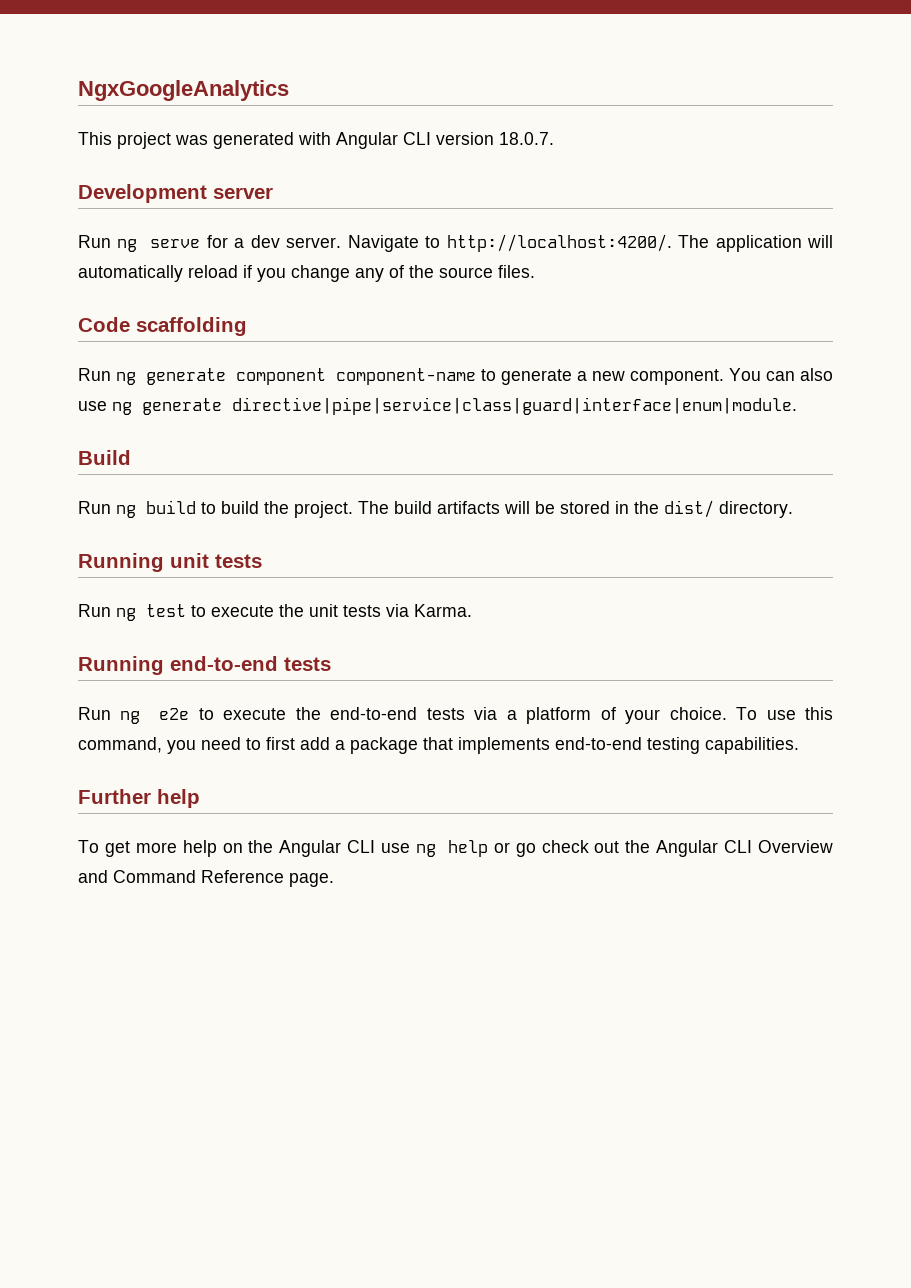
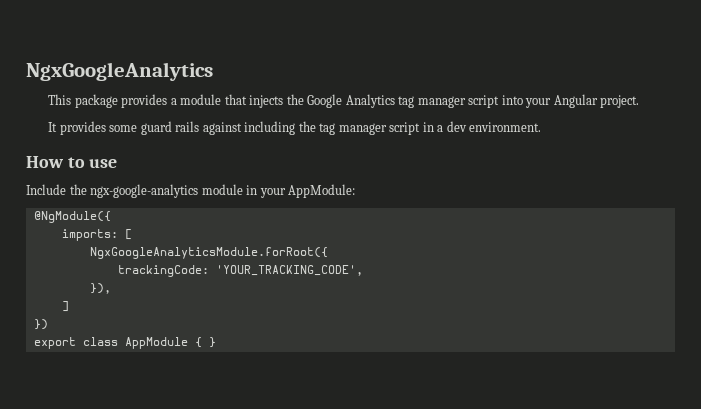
[117,132,554,149] [78,184,273,203] [78,234,833,252] [78,265,535,282] [78,317,247,336] [78,368,833,385] [78,397,797,415] [78,450,131,465] [78,500,793,518] [78,553,262,572] [78,604,472,621] [78,656,331,675] [78,707,834,724] [78,737,799,754] [78,789,200,808] [78,840,834,857] [78,870,334,887] project was generated with Angular CLI version 18.0.7. // Development server // Run ng serve for a dev server. Navigate to http://localhost:4200/. The application will automatically reload if you change any of the source files. // Code scaffolding // Run ng generate component component-name to generate a new component. You can also use ng generate directive|pipe|service|class|guard|interface|enum|module. // Build // Run ng build to build the project. The build artifacts will be stored in the dist/ directory. // Running unit tests // Run ng test to execute the unit tests via Karma. // Running end-to-end tests // Run ng e2e to execute the end-to-end tests via a platform of your choice. To use this command, you need to first add a package that implements end-to-end testing capabilities. // Further help // To get more help on the Angular CLI use ng help or go check out the Angular CLI Overview and Command Reference page. -> [74,94,640,108] [48,121,542,135] [26,156,118,168] [26,184,356,198] [33,211,111,223] [61,229,132,241] [89,247,328,259] [117,265,363,277] [89,283,111,294] [61,301,69,312] [33,319,48,330] [33,337,216,349] package provides a module that injects the Google Analytics tag manager script into your Angular project. // It provides some guard rails against including the tag manager script in a dev environment. // How to use // Include the ngx-google-analytics module in your AppModule: // @NgModule({ // imports: [ // NgxGoogleAnalyticsModule.forRoot({ // trackingCode: 'YOUR_TRACKING_CODE', // }), // ] // }) // export class AppModule { }

